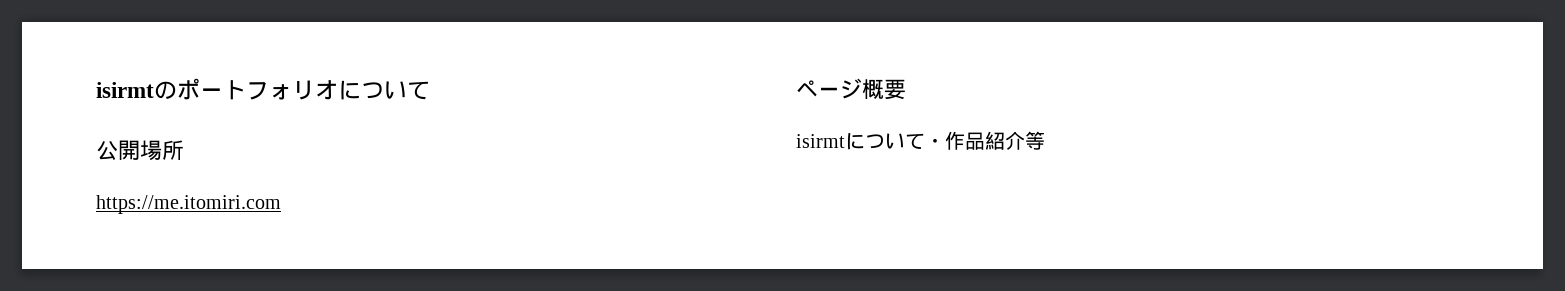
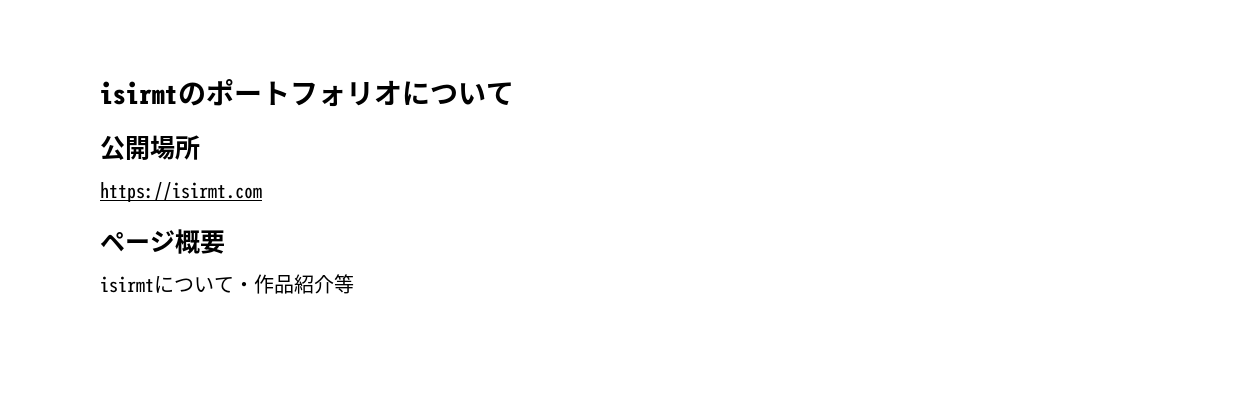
[96,195,281,214] https://me.itomiri.com -> [100,182,262,202] https://isirmt.com

